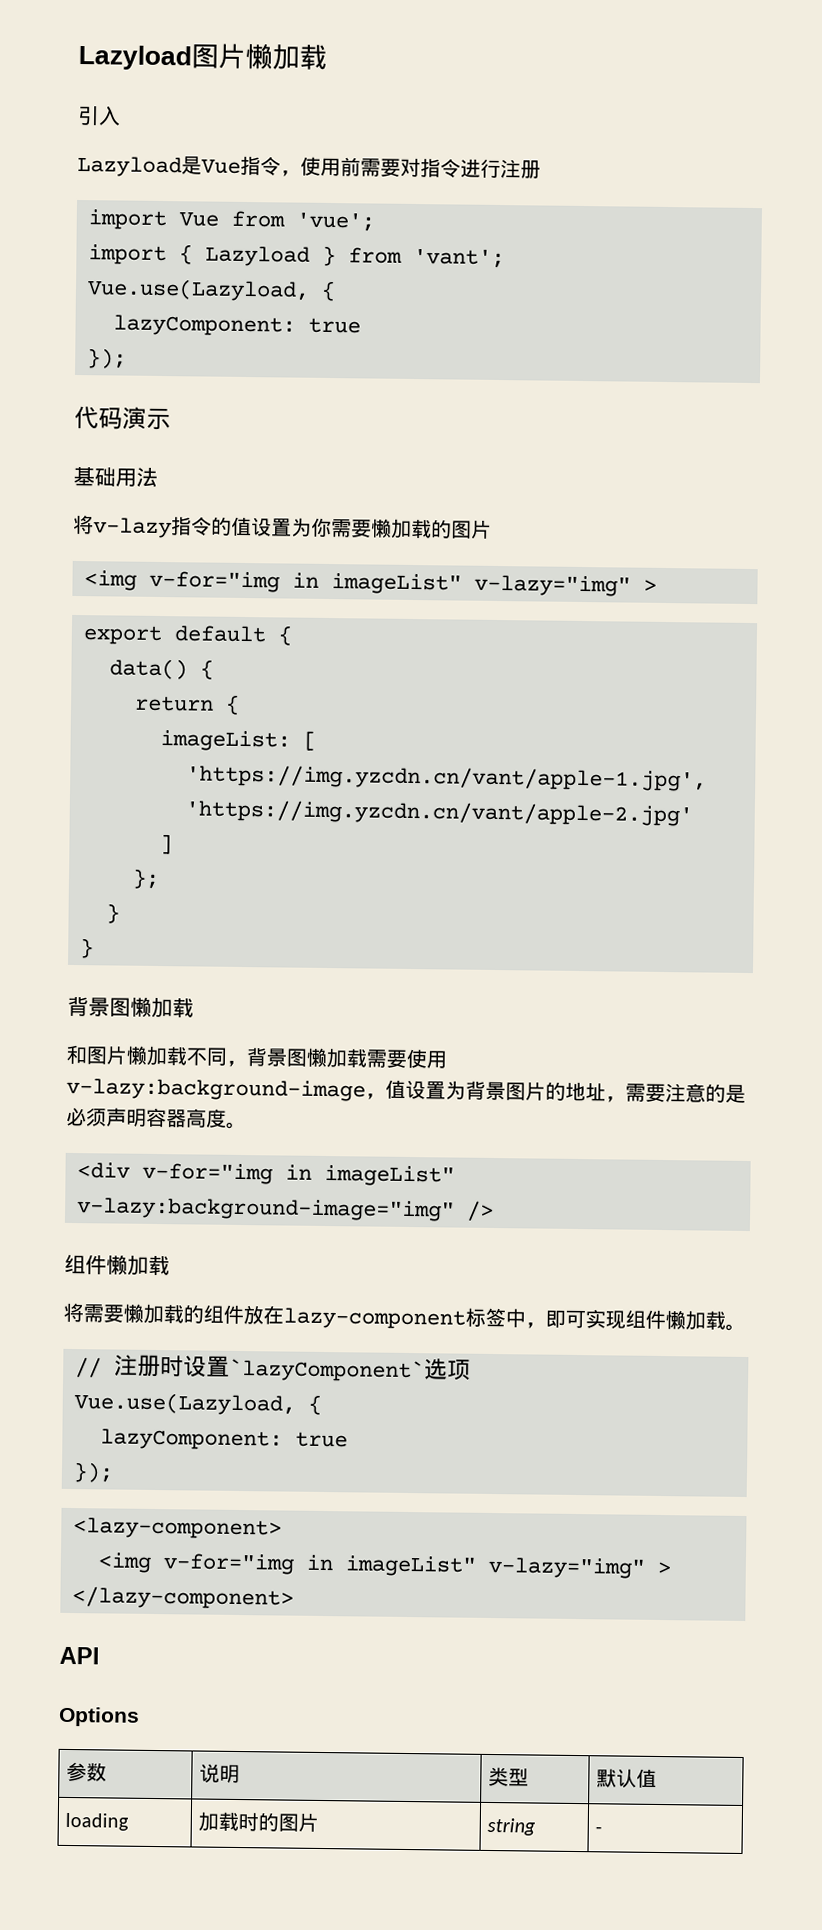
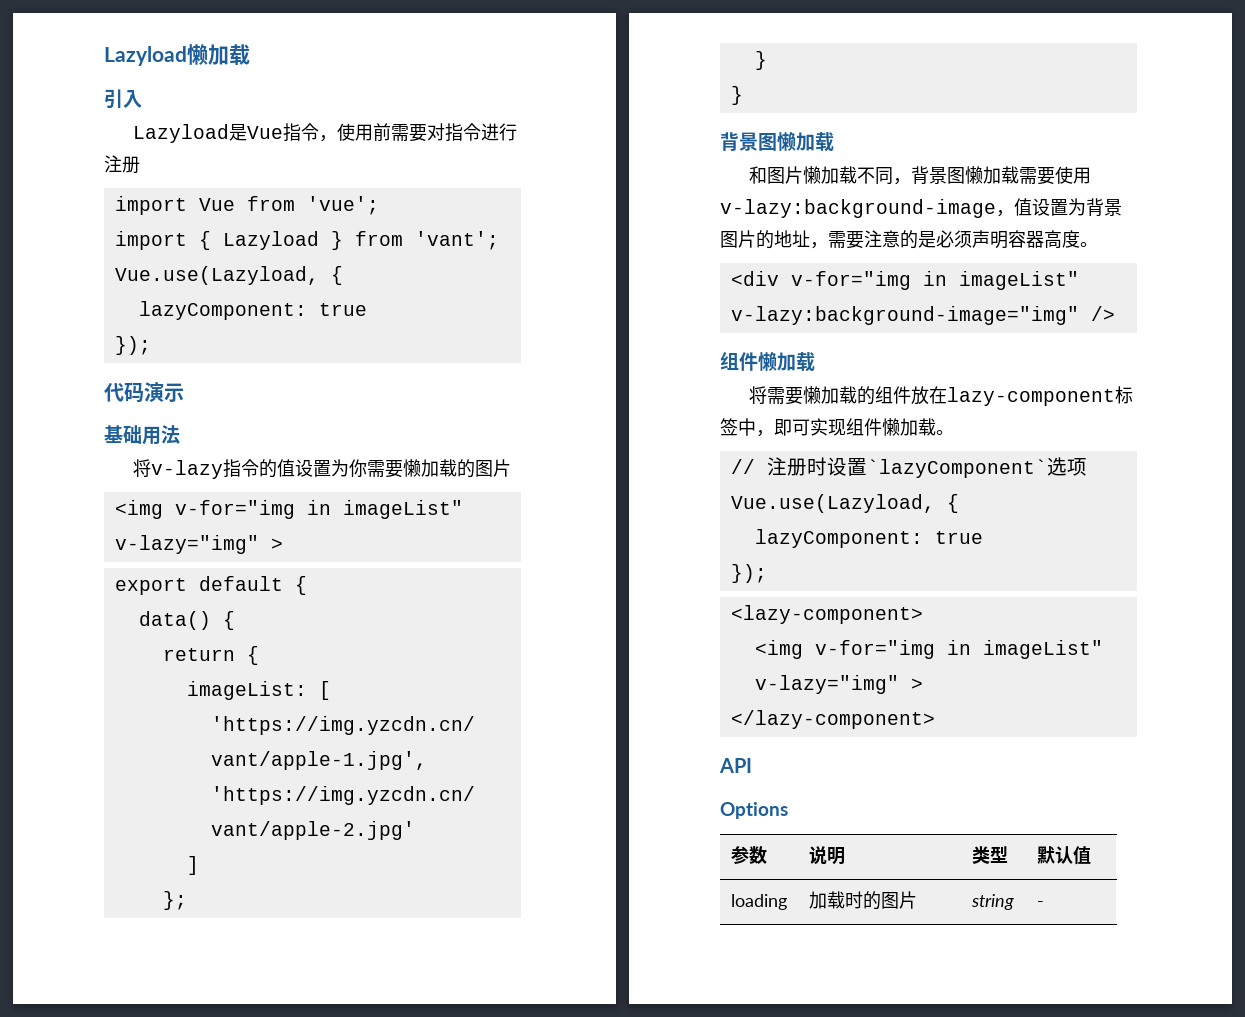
[78,43,246,71] Lazyload图片 -> [104,46,187,66] Lazyload

